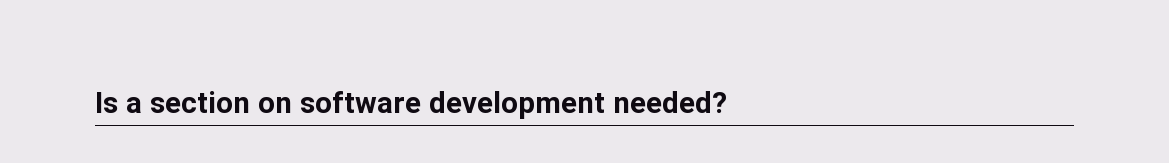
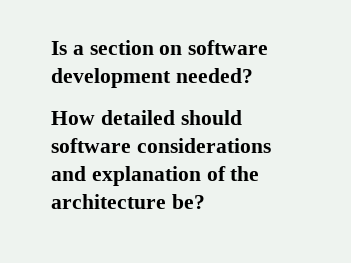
(727, 102) none -> [51,110,242,125] [51,138,271,153] [51,166,260,186] [51,194,205,209] // How detailed should software considerations and explanation of the architecture be?

